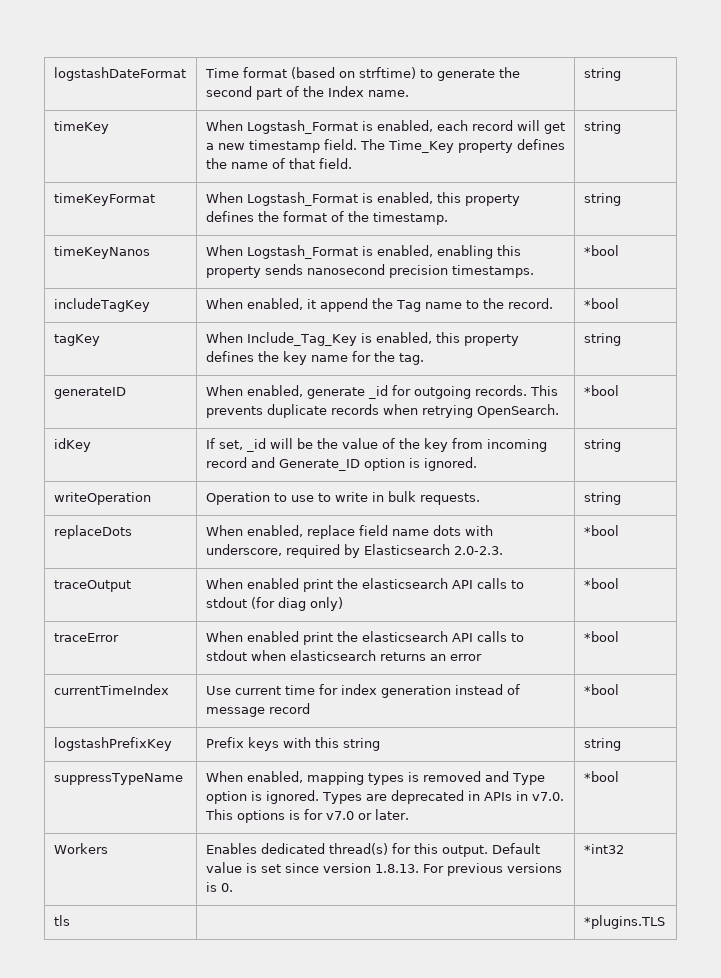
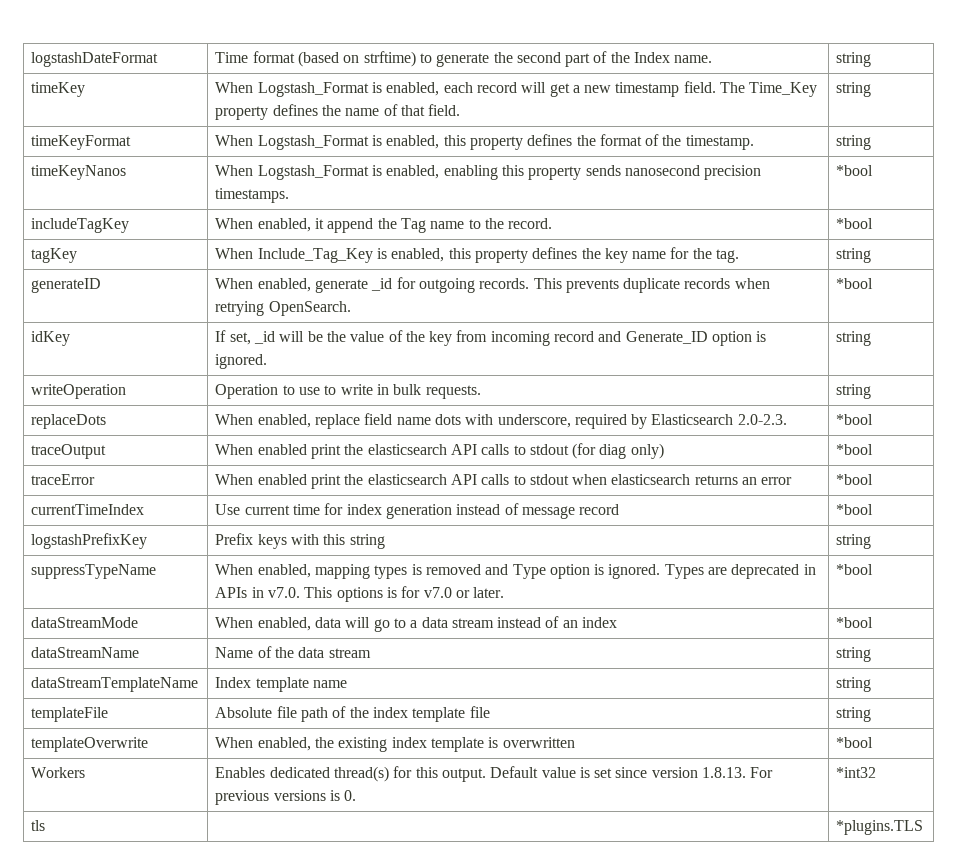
(619, 776) none -> [31,617,139,628] [215,616,618,632] [836,617,874,628] [31,647,140,658] [215,646,371,658] [836,647,872,662] [31,677,199,692] [215,677,347,692] [836,677,872,692] [31,707,109,722] [215,706,490,722] [836,707,872,722] [31,737,149,752] [215,737,575,752] [836,737,874,748] // dataStreamMode | When enabled, data will go to a data stream instead of an index | *bool // dataStreamName | Name of the data stream | string // dataStreamTemplateName | Index template name | string // templateFile | Absolute file path of the index template file | string // templateOverwrite | When enabled, the existing index template is overwritten | *bool

